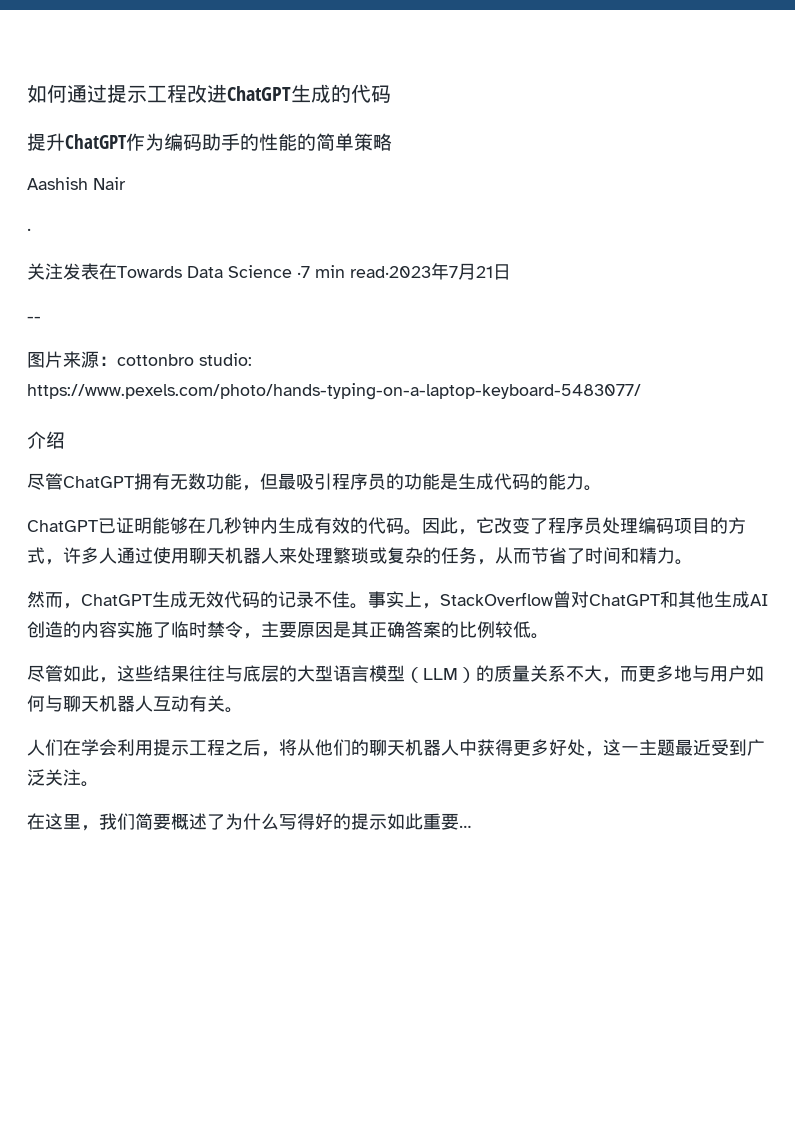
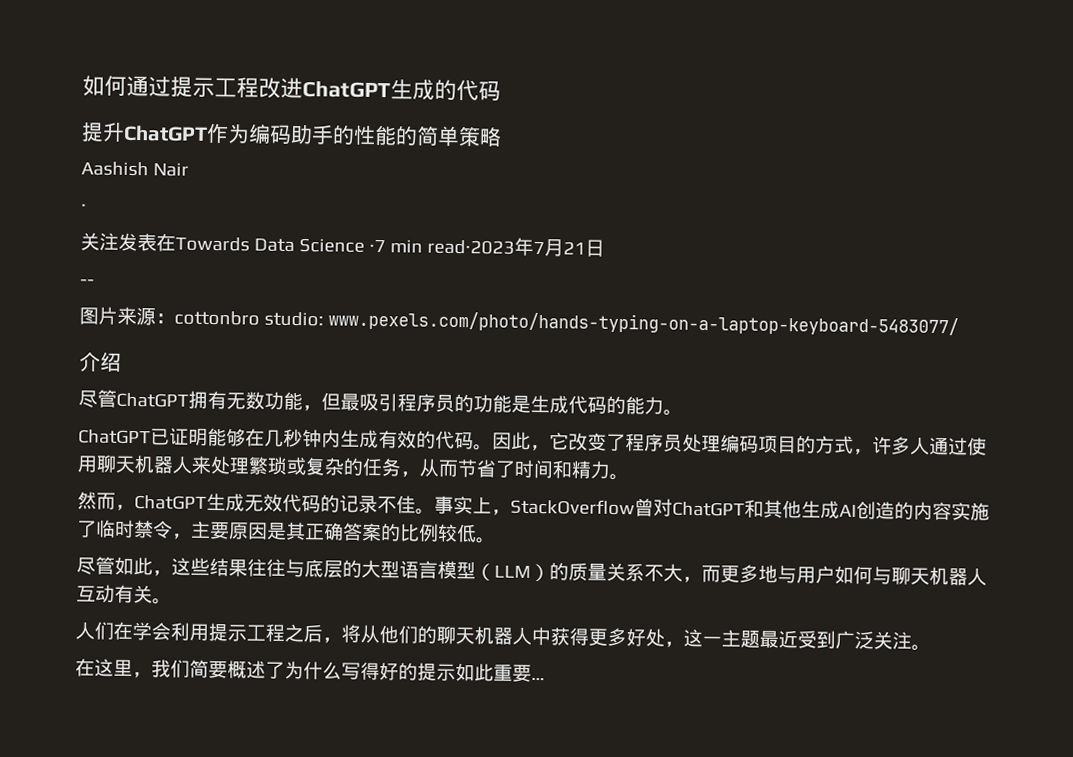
[27,383,641,400] https://www.pexels.com/photo/hands-typing-on-a-laptop-keyboard-5483077/ -> [327,310,959,337] www.pexels.com/photo/hands-typing-on-a-laptop-keyboard-5483077/

